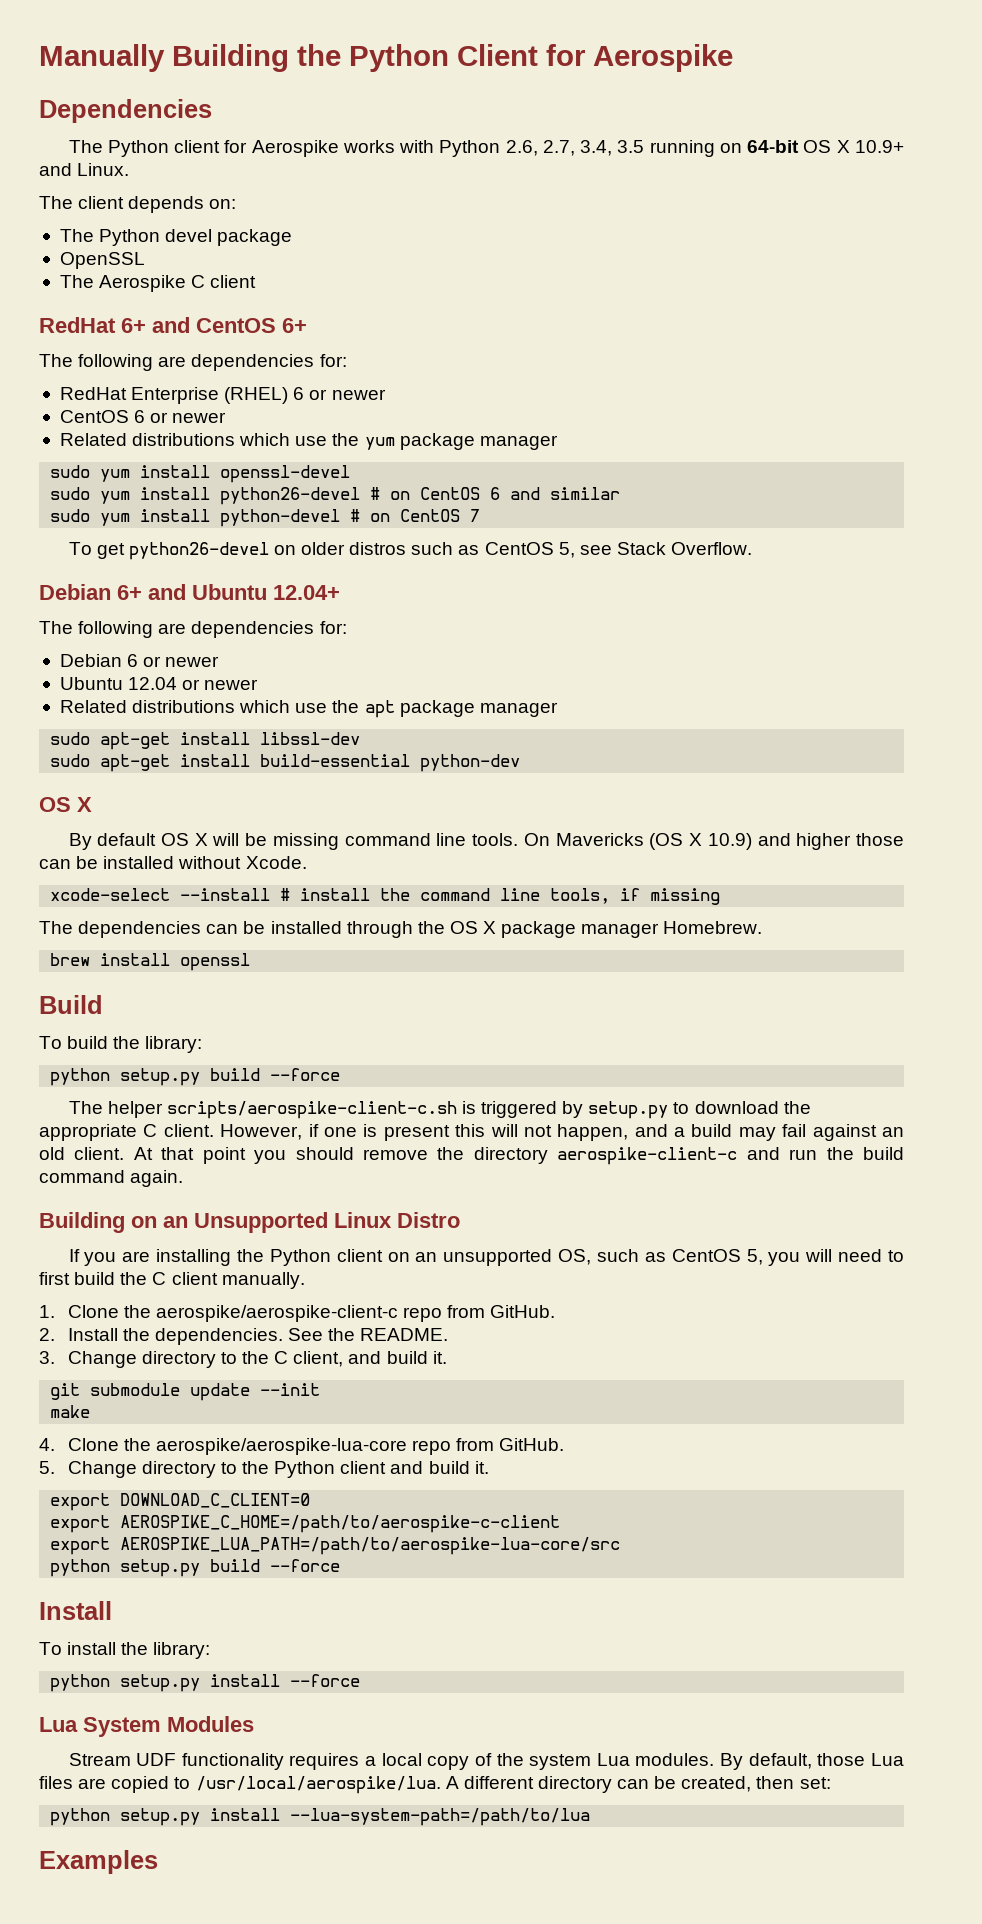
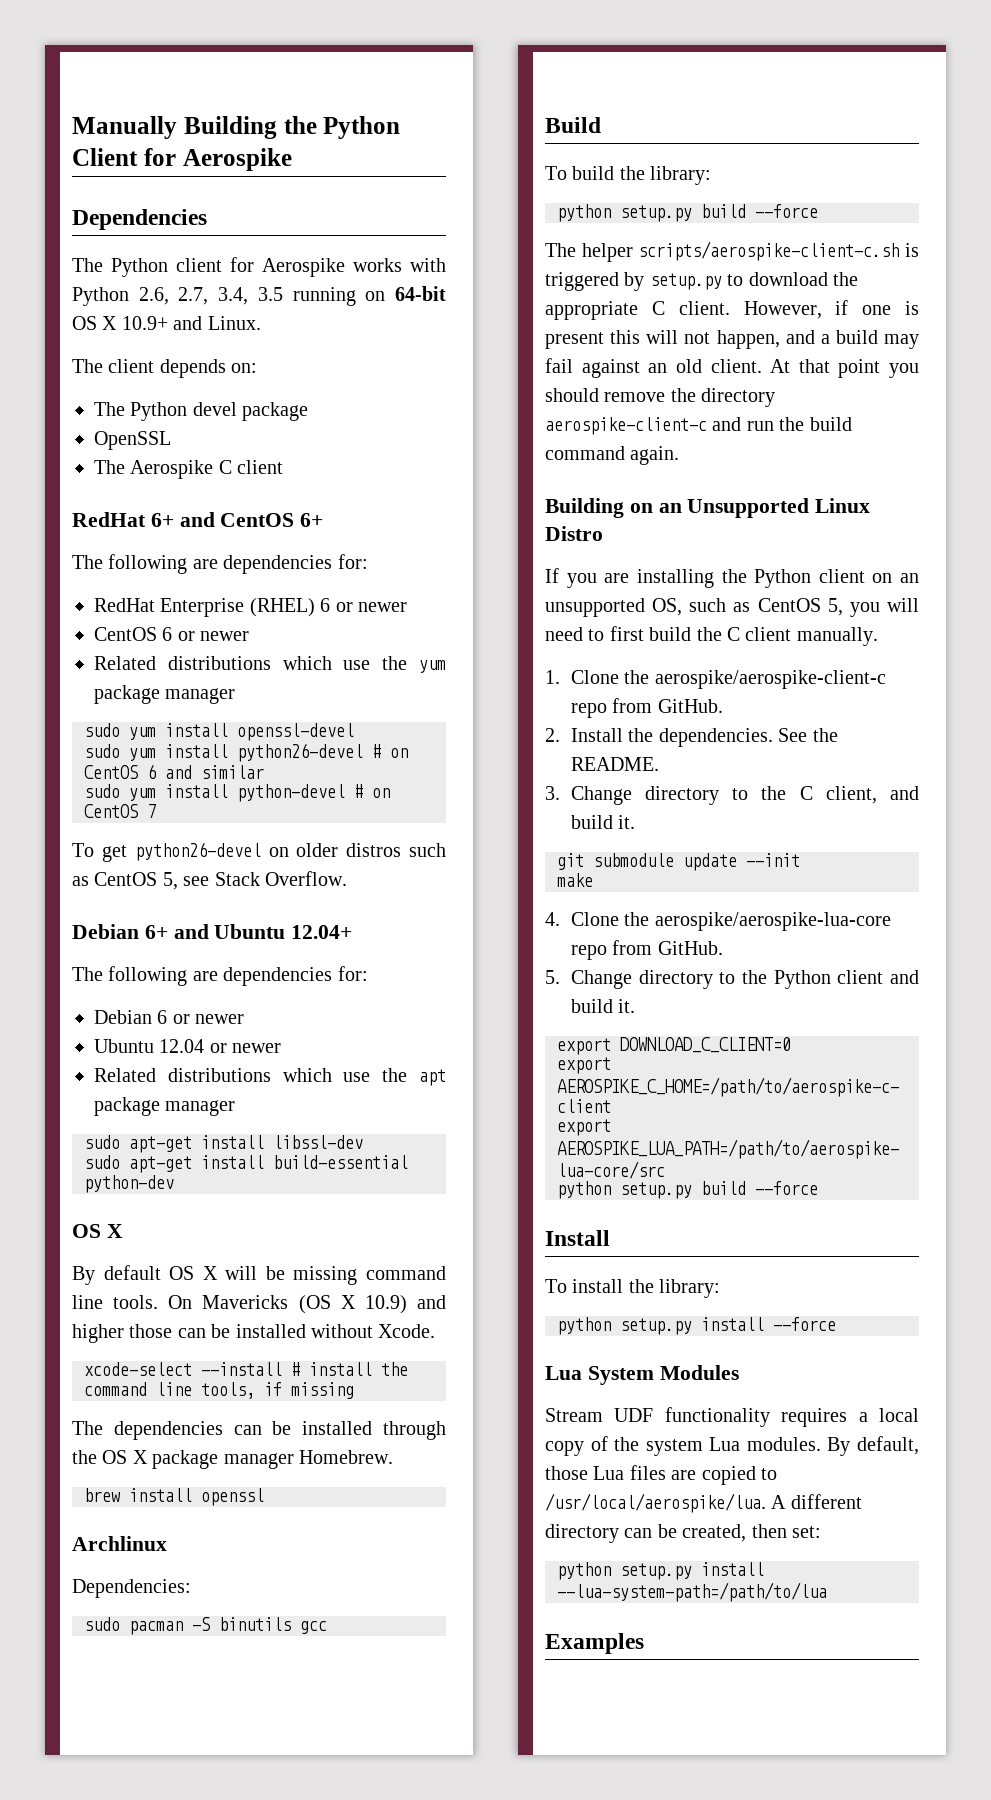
(251, 962) none -> [72,1536,167,1551] [72,1579,191,1598] [84,1617,327,1635] // Archlinux // Dependencies: // sudo pacman -S binutils gcc

